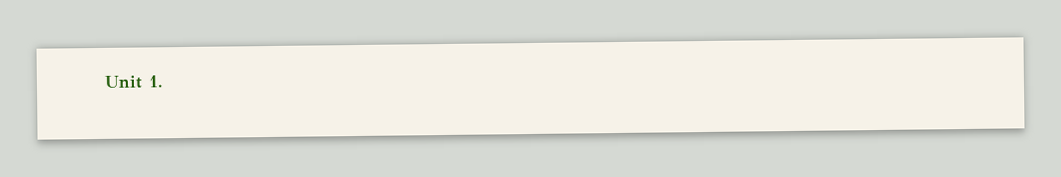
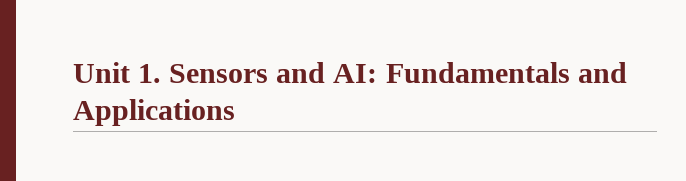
(163, 81) none -> [169,62,627,83] [73,99,235,126] Sensors and AI: Fundamentals and Applications

